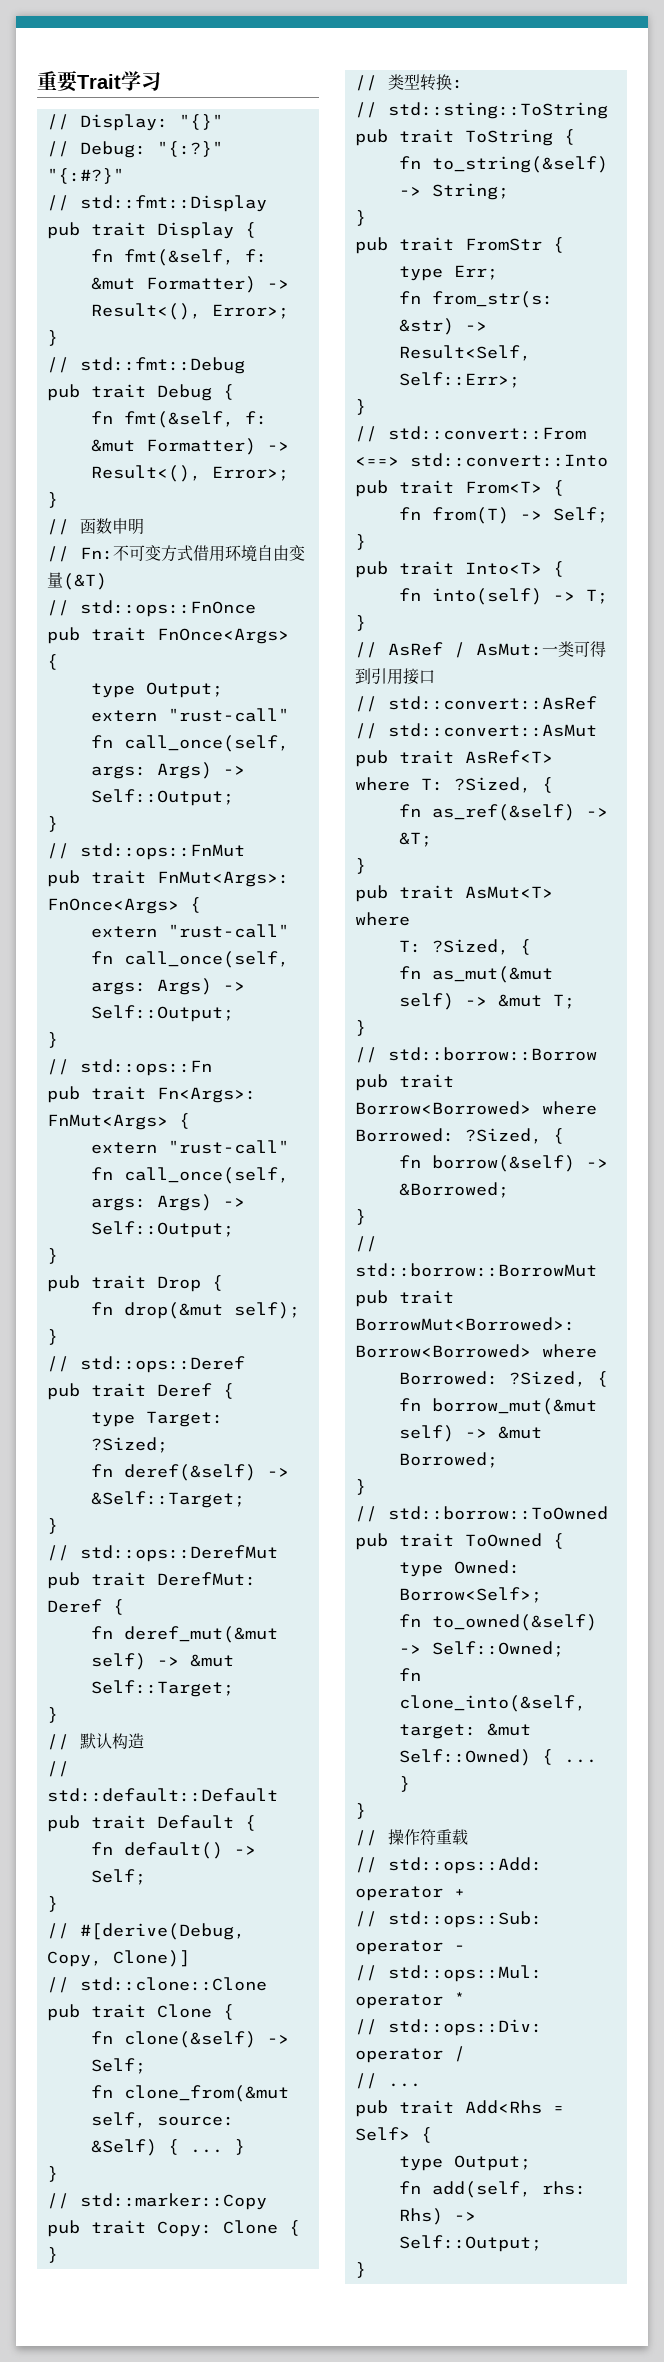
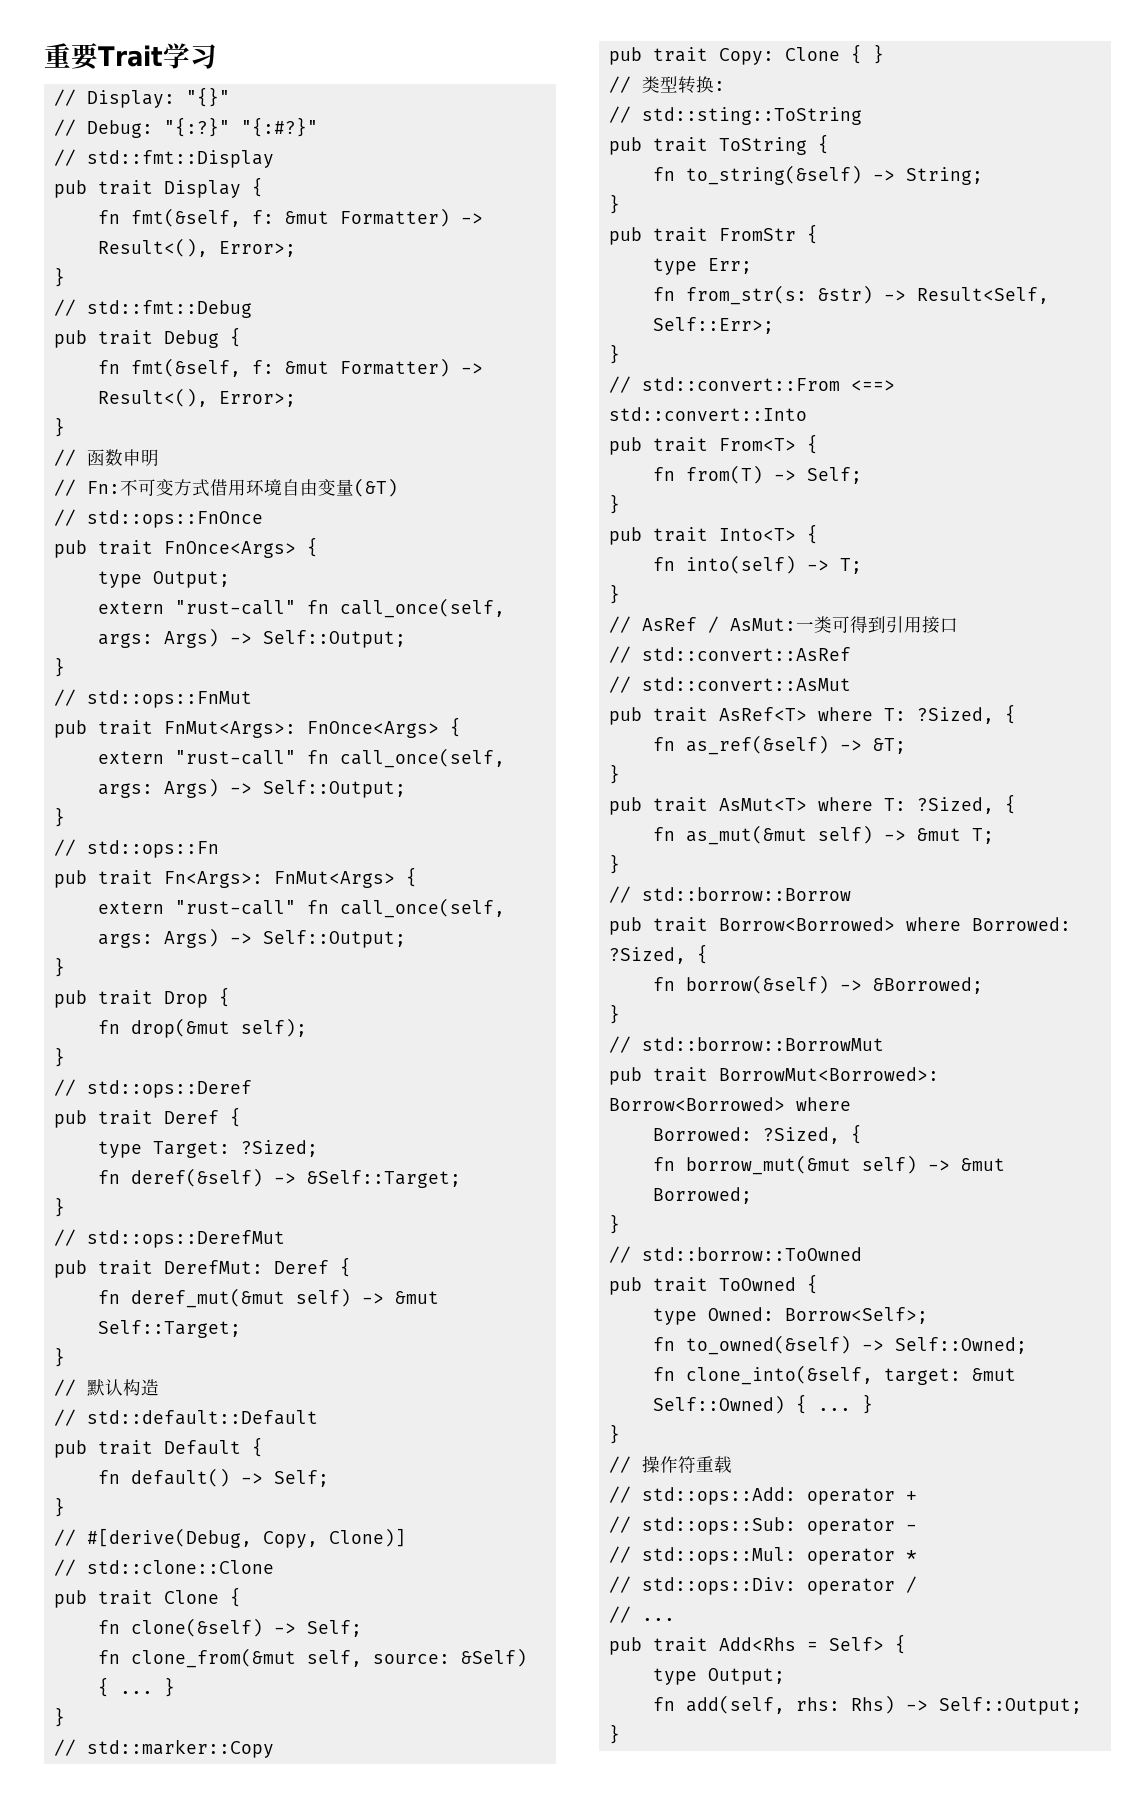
(410, 919) // -> (874, 804) none

